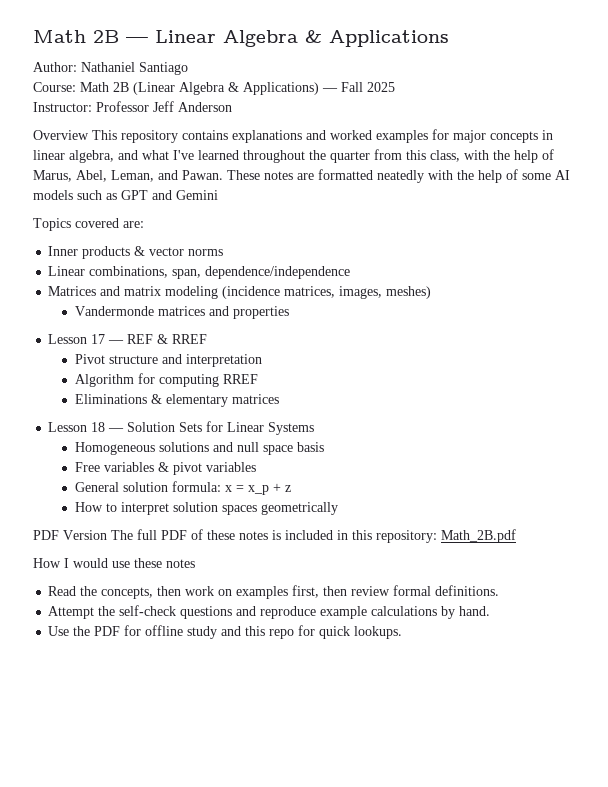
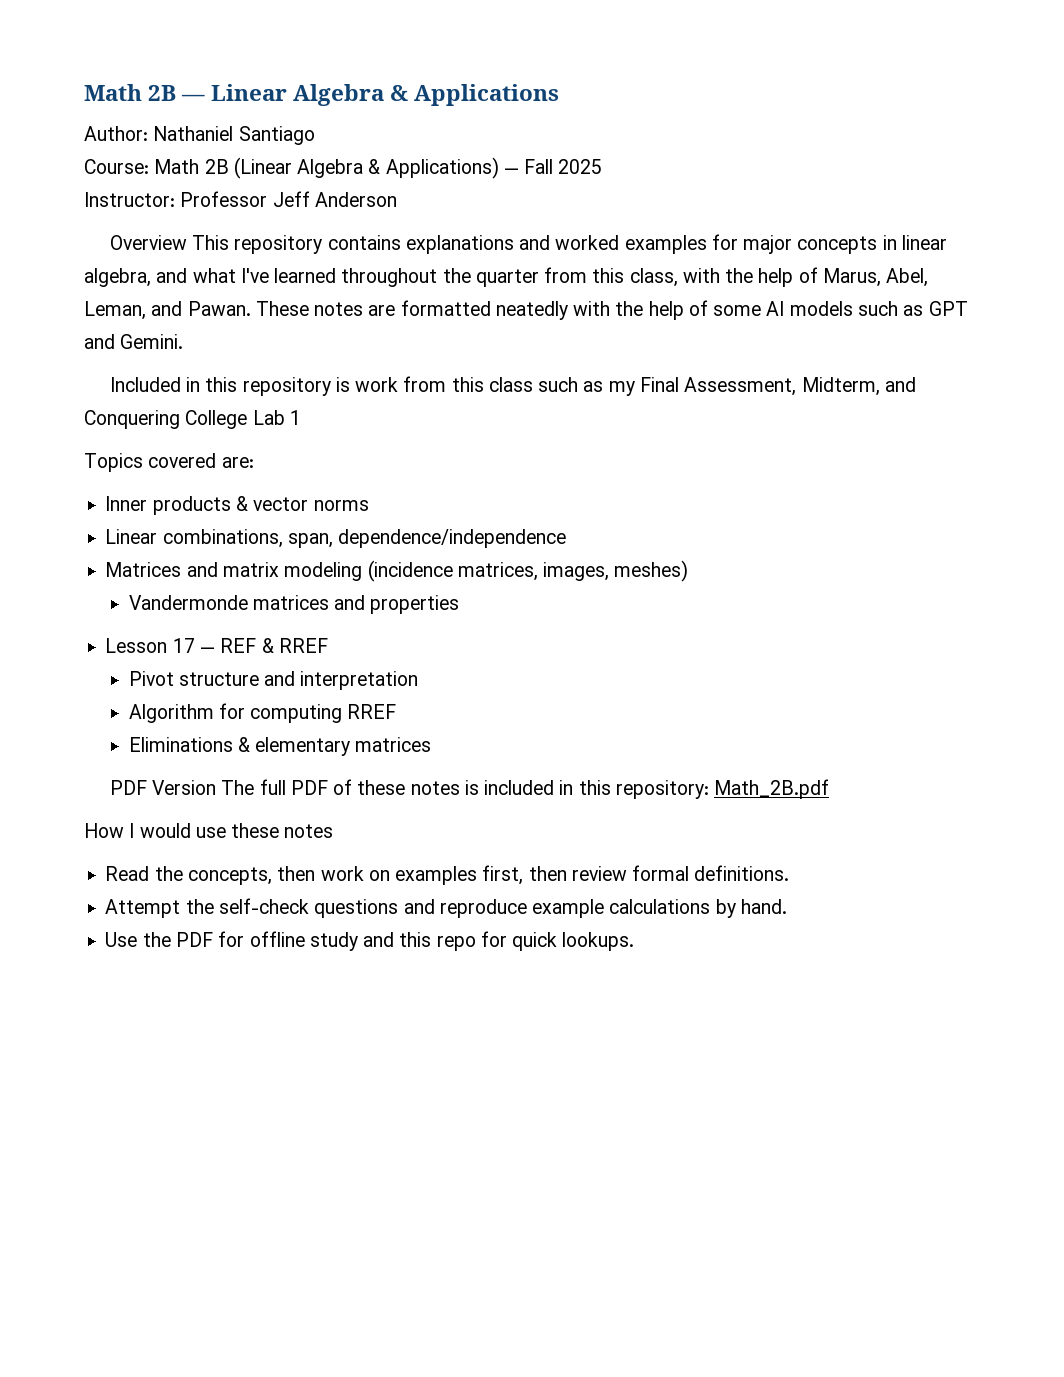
[176,190,218,200] Gemini -> [120,334,184,349] [109,376,916,396] [84,410,301,429] Gemini. // Included in this repository is work from this class such as my Final Assessment, Midterm, and Conquering College Lab 1
[48,421,315,435] [74,442,324,455] [74,462,256,475] [74,481,291,495] [74,502,338,515] // Lesson 18 — Solution Sets for Linear Systems // Homogeneous solutions and null space basis // Free variables & pivot variables // General solution formula: x = x_p + z // How to interpret solution spaces geometrically -> (432, 744) none

